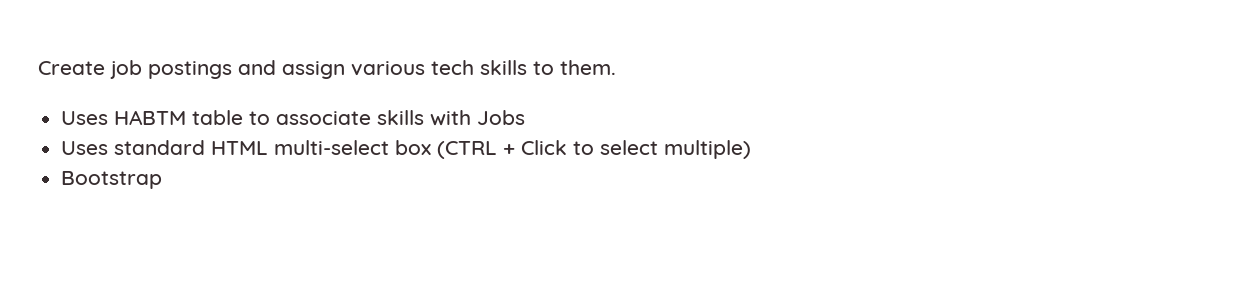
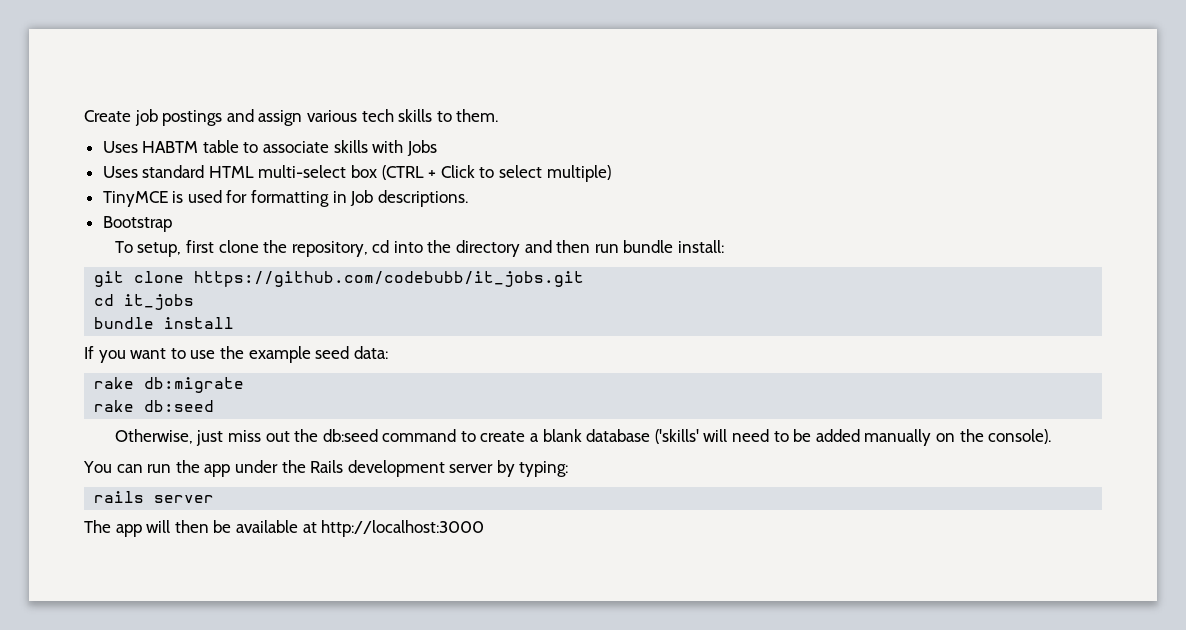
[61,171,163,189] Bootstrap -> [102,190,468,207] [102,216,172,232] [114,240,724,257] [94,271,585,287] [94,294,195,310] [94,317,235,329] [84,346,388,363] [94,377,245,393] [94,400,215,412] [114,429,1052,446] [83,460,569,477] [94,491,215,503] [84,520,485,537] TinyMCE is used for formatting in Job descriptions. // Bootstrap // To setup, first clone the repository, cd into the directory and then run bundle install: // git clone https://github.com/codebubb/it_jobs.git // cd it_jobs // bundle install // If you want to use the example seed data: // rake db:migrate // rake db:seed // Otherwise, just miss out the db:seed command to create a blank database ('skills' will need to be added manually on the console). // You can run the app under the Rails development server by typing: // rails server // The app will then be available at http://localhost:3000

